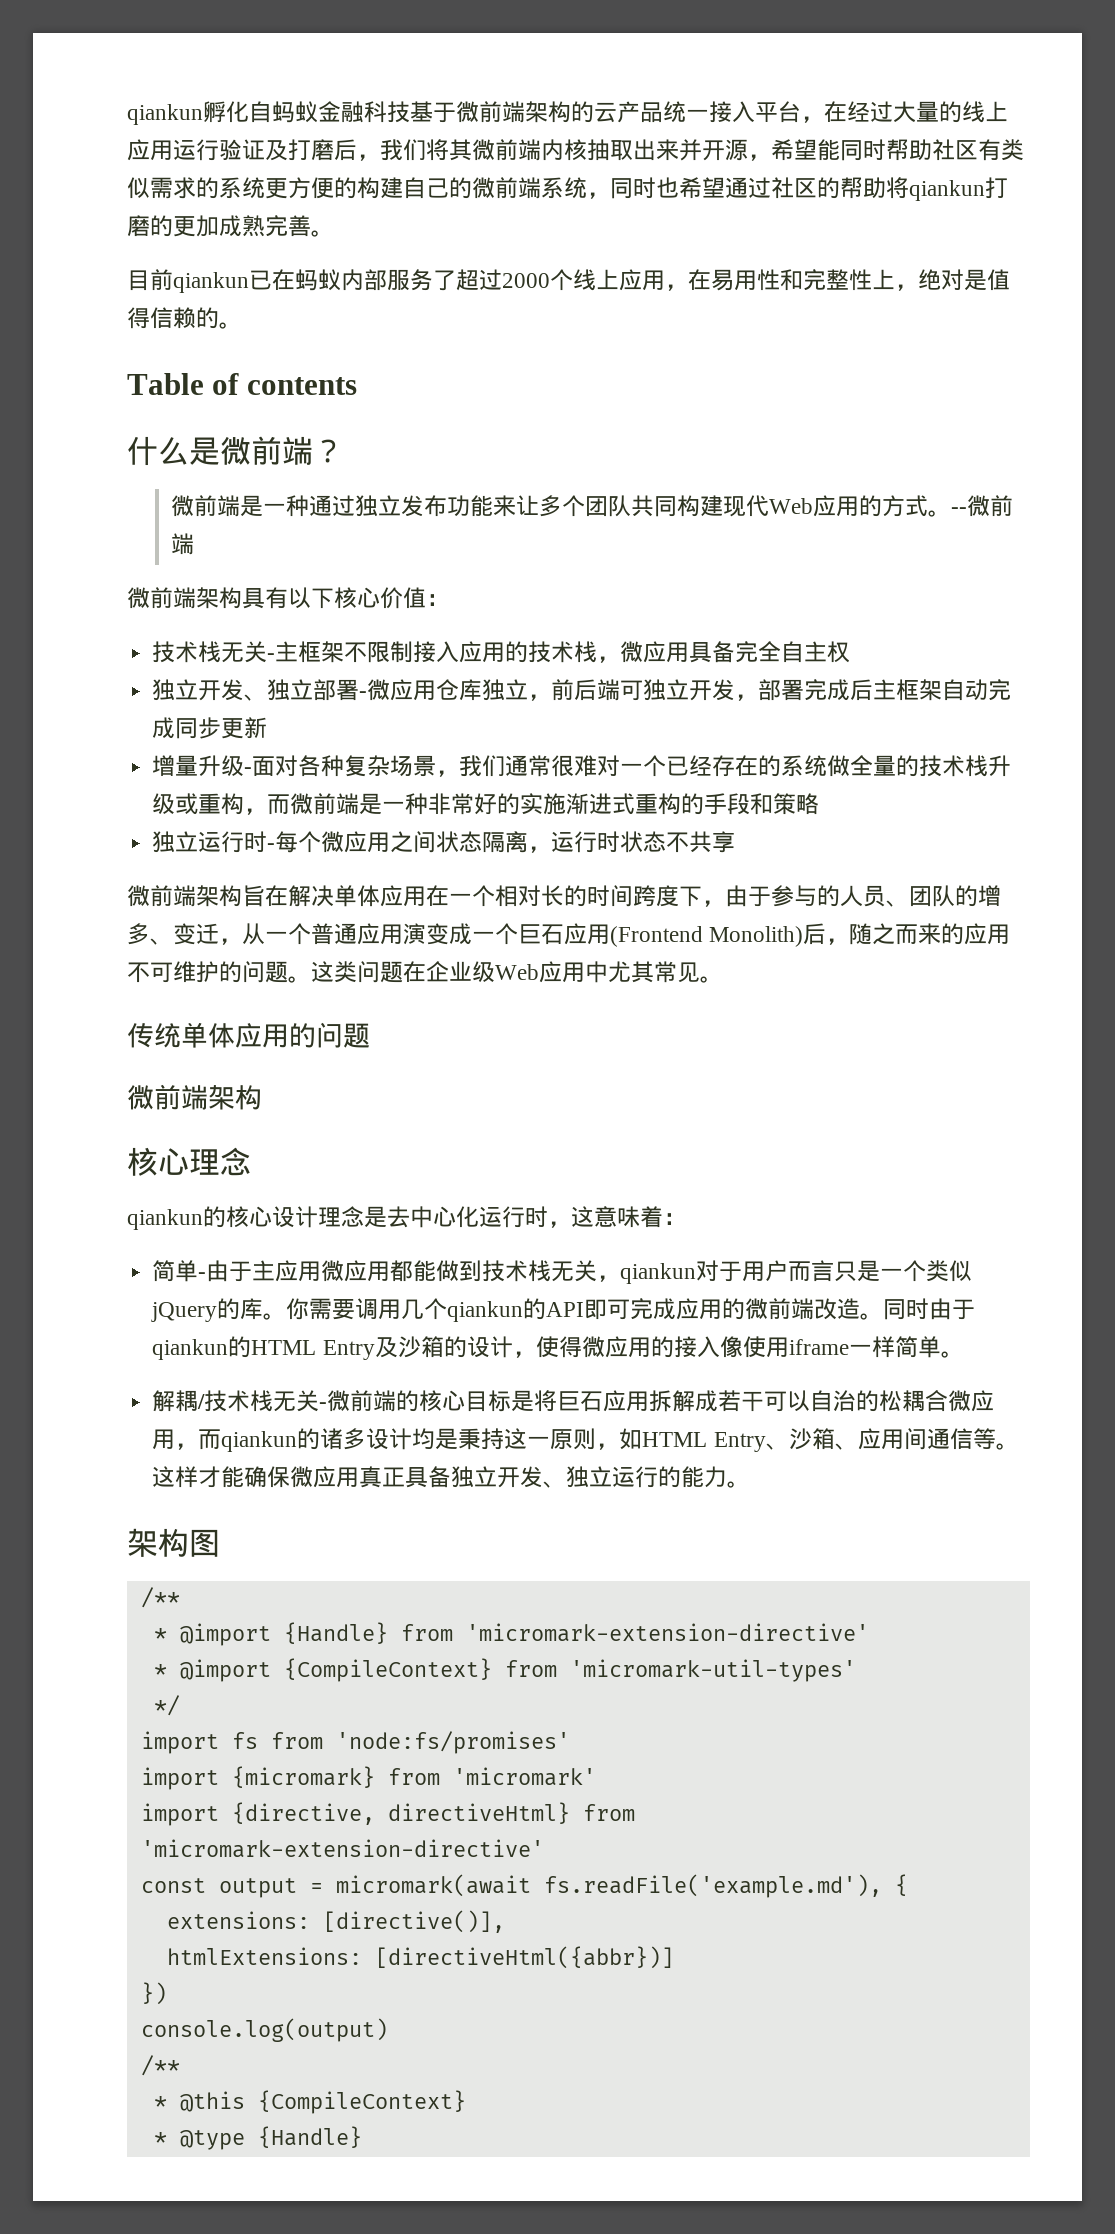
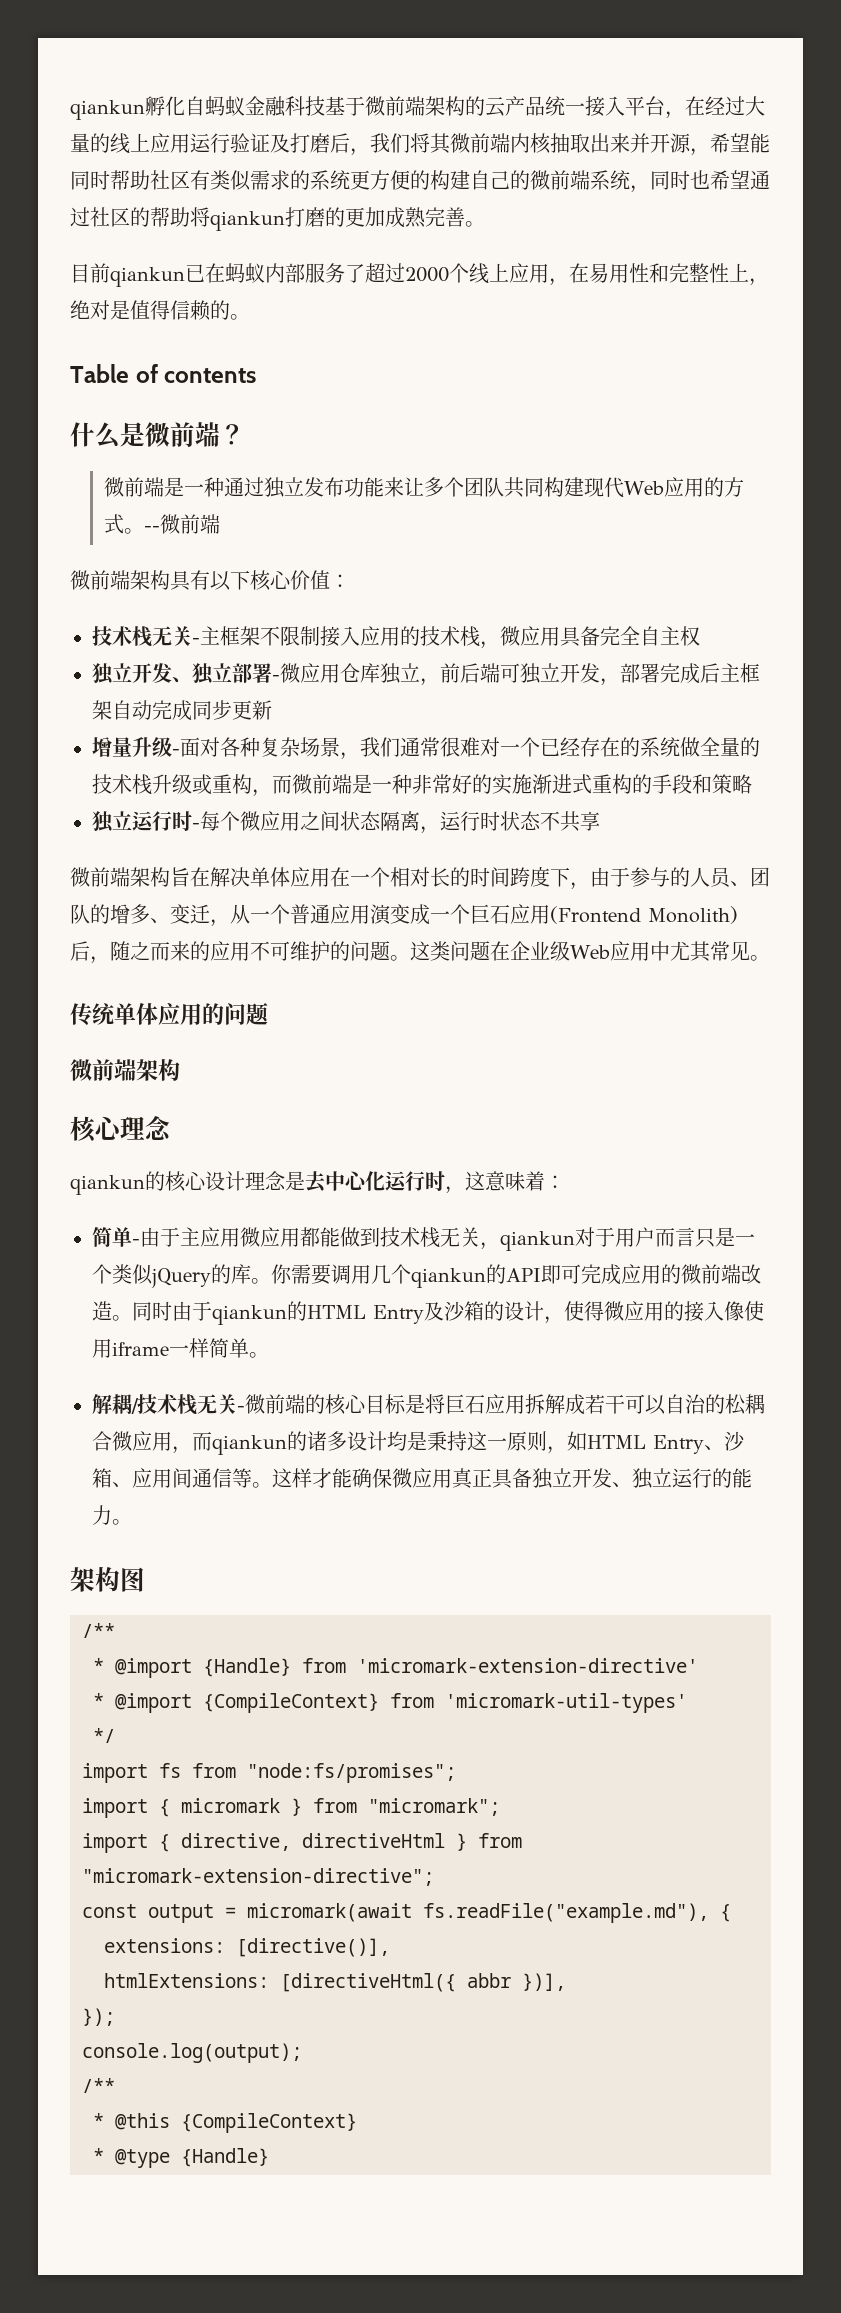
[335,1731,570,1754] [140,1766,596,1790] [140,1802,635,1826] [140,1839,544,1858] 'node:fs/promises' // import {micromark} from 'micromark' // import {directive, directiveHtml} from 'micromark-extension-directive' -> [247,1763,456,1783] [82,1798,500,1818] [82,1833,522,1853] [82,1868,434,1886] "node:fs/promises"; // import { micromark } from "micromark"; // import { directive, directiveHtml } from "micromark-extension-directive";
[543,1874,882,1898] fs.readFile('example.md'), -> [423,1903,709,1923] fs.readFile("example.md"),
[374,1946,674,1969] [140,1982,167,2005] [140,2018,388,2042] [directiveHtml({abbr})] // }) // console.log(output) -> [280,1973,566,1992] [82,2008,115,2026] [82,2043,302,2063] [directiveHtml({ abbr })], // }); // console.log(output);

